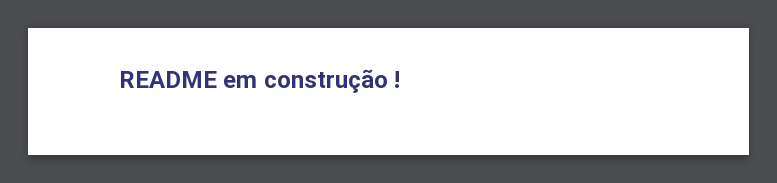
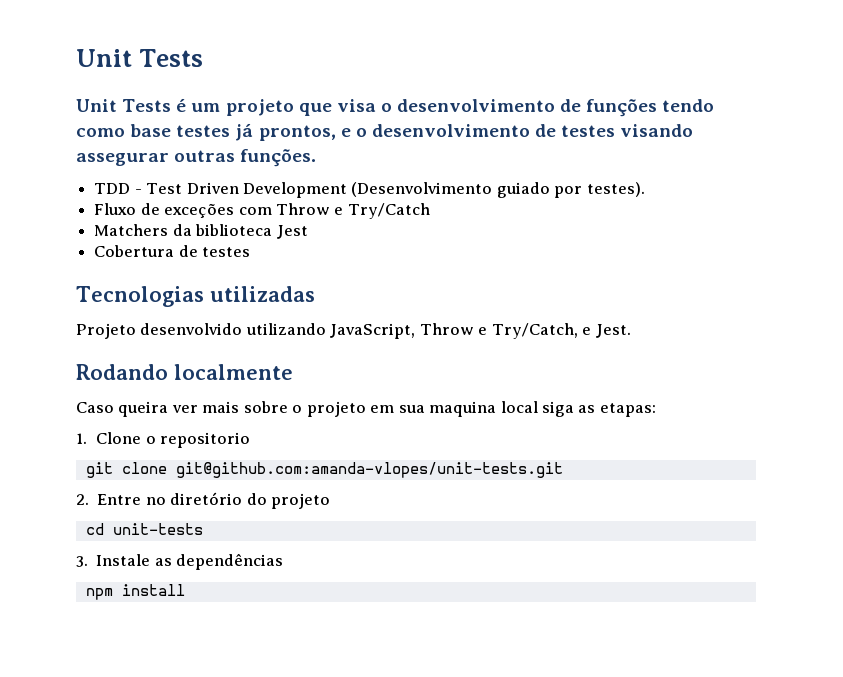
[119,69,401,93] README em construção ! -> [76,49,204,67] [76,98,715,117] [76,123,694,141] [76,149,317,167] [94,182,645,198] [94,203,430,219] [94,224,308,239] [94,245,251,257] [76,286,315,307] [76,323,631,339] [76,364,293,380] [76,401,656,417] [76,432,251,448] [85,462,563,478] [76,492,331,509] [85,523,203,535] [76,553,284,570] [85,584,185,600] Unit Tests // Unit Tests é um projeto que visa o desenvolvimento de funções tendo como base testes já prontos, e o desenvolvimento de testes visando assegurar outras funções. // TDD - Test Driven Development (Desenvolvimento guiado por testes). // Fluxo de exceções com Throw e Try/Catch // Matchers da biblioteca Jest // Cobertura de testes // Tecnologias utilizadas // Projeto desenvolvido utilizando JavaScript, Throw e Try/Catch, e Jest. // Rodando localmente // Caso queira ver mais sobre o projeto em sua maquina local siga as etapas: // 1. Clone o repositorio // git clone git@github.com:amanda-vlopes/unit-tests.git // 2. Entre no diretório do projeto // cd unit-tests // 3. Instale as dependências // npm install

